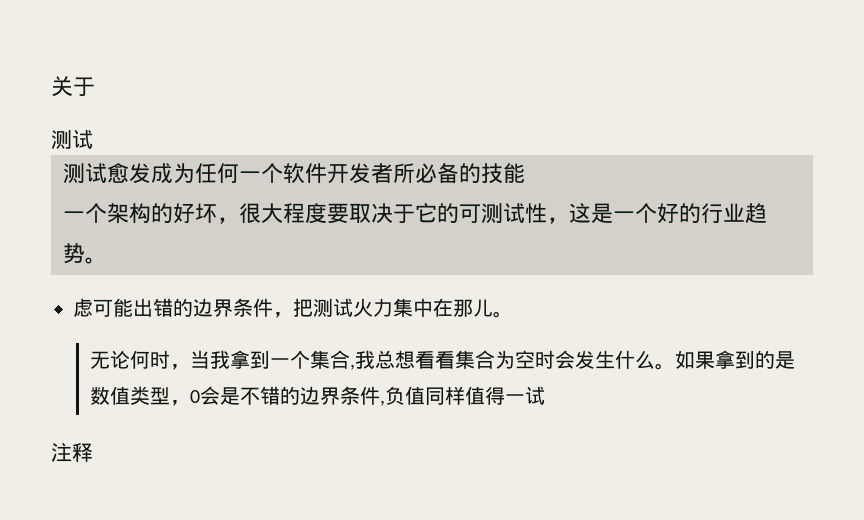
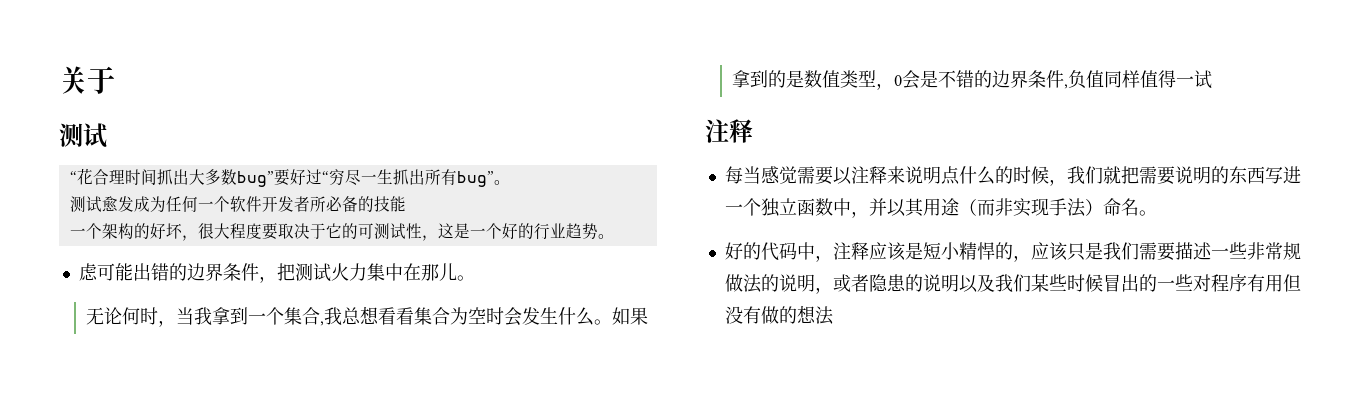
(93, 139) none -> [69,168,510,187] // “花合理时间抓出大多数bug”要好过“穷尽一生抓出所有bug”。
(93, 452) none -> [724,166,1301,186] [724,198,1157,218] [724,242,1301,262] [724,274,1301,294] [724,305,834,325] // 每当感觉需要以注释来说明点什么的时候，我们就把需要说明的东西写进一个独立函数中，并以其用途（而非实现手法）命名。 // 好的代码中，注释应该是短小精悍的，应该只是我们需要描述一些非常规做法的说明，或者隐患的说明以及我们某些时候冒出的一些对程序有用但没有做的想法

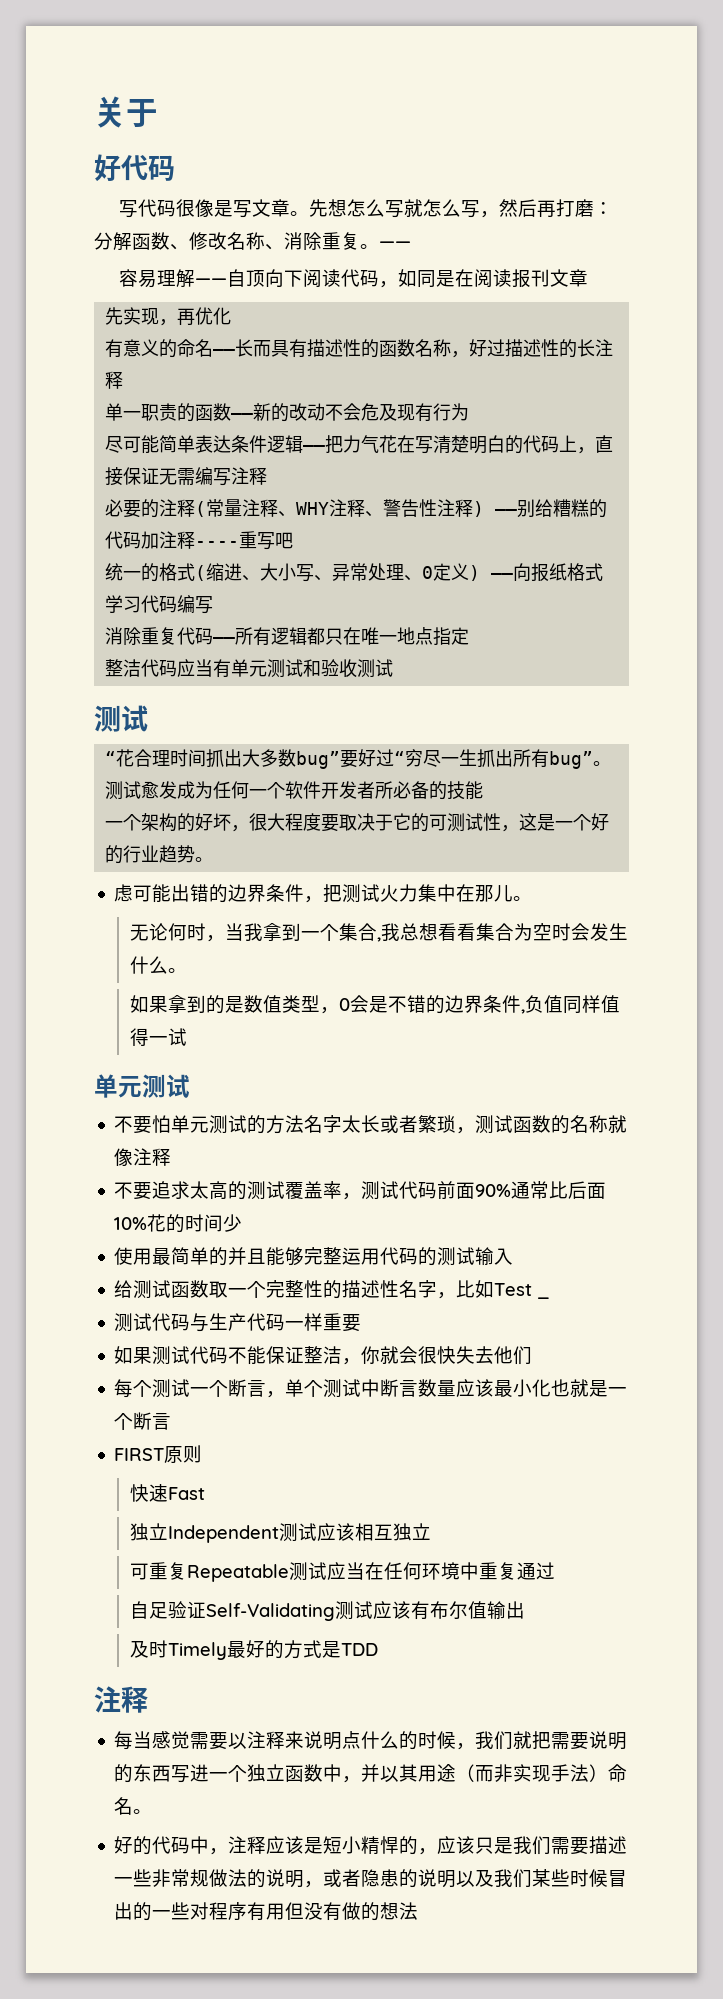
(115, 80) none -> [94,154,175,182] [118,199,613,218] [94,232,411,251] [118,269,588,288] [105,307,232,326] [105,339,614,358] [105,371,124,389] [105,403,470,422] [105,435,614,454] [105,467,268,486] [105,499,608,518] [105,531,294,550] [105,563,604,582] [105,595,214,614] [105,627,470,646] [105,659,394,678] // 好代码 // 写代码很像是写文章。先想怎么写就怎么写，然后再打磨：分解函数、修改名称、消除重复。—— // 容易理解——自顶向下阅读代码，如同是在阅读报刊文章 // 先实现，再优化 // 有意义的命名——长而具有描述性的函数名称，好过描述性的长注释 // 单一职责的函数——新的改动不会危及现有行为 // 尽可能简单表达条件逻辑——把力气花在写清楚明白的代码上，直接保证无需编写注释 // 必要的注释(常量注释、WHY注释、警告性注释) ——别给糟糕的代码加注释----重写吧 // 统一的格式(缩进、大小写、异常处理、0定义) ——向报纸格式学习代码编写 // 消除重复代码——所有逻辑都只在唯一地点指定 // 整洁代码应当有单元测试和验收测试
(613, 322) none -> (187, 970) //
(1213, 79) none -> [94,1074,190,1098] [114,1115,628,1134] [114,1148,172,1166] [114,1181,607,1200] [114,1214,243,1233] [114,1247,514,1266] [114,1280,533,1299] [537,1296,551,1299] [114,1313,362,1332] [114,1346,533,1365] [114,1379,628,1398] [114,1412,172,1430] [114,1445,203,1463] [129,1484,205,1502] [129,1523,431,1543] [129,1562,555,1582] [129,1601,525,1621] [129,1640,378,1660] // 单元测试 // 不要怕单元测试的方法名字太长或者繁琐，测试函数的名称就像注释 // 不要追求太高的测试覆盖率，测试代码前面90%通常比后面10%花的时间少 // 使用最简单的并且能够完整运用代码的测试输入 // 给测试函数取一个完整性的描述性名字，比如Test _ // 测试代码与生产代码一样重要 // 如果测试代码不能保证整洁，你就会很快失去他们 // 每个测试一个断言，单个测试中断言数量应该最小化也就是一个断言 // FIRST原则 // 快速Fast // 独立Independent测试应该相互独立 // 可重复Repeatable测试应当在任何环境中重复通过 // 自足验证Self-Validating测试应该有布尔值输出 // 及时Timely最好的方式是TDD

